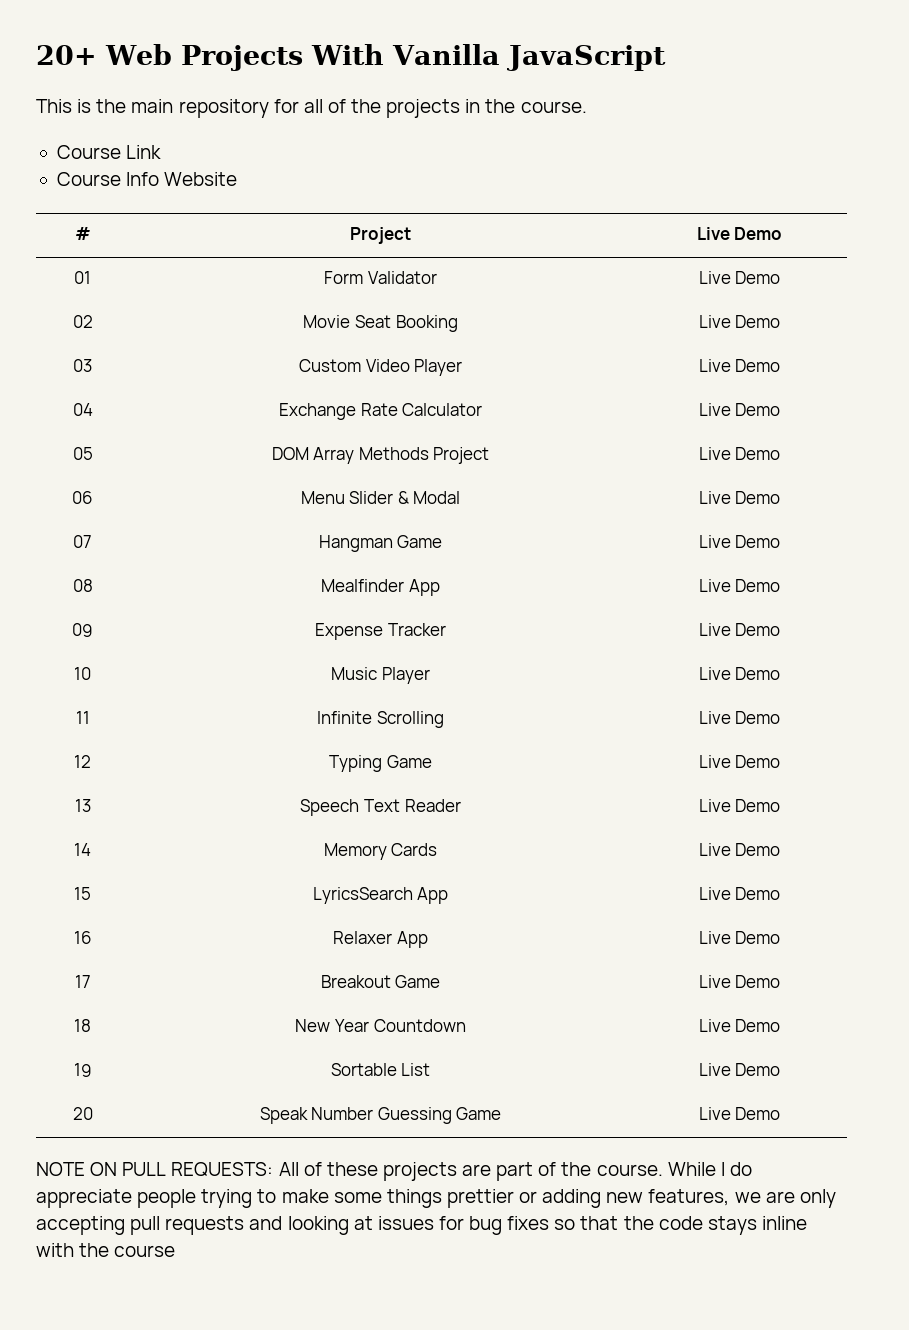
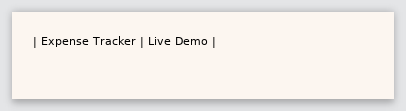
[36,44,666,71] [36,99,587,118] [56,145,162,159] [56,172,238,186] [74,227,91,240] [350,227,411,244] [696,227,783,240] [74,271,91,284] [324,271,437,284] [698,271,781,284] [72,315,93,328] [303,315,458,332] [698,315,781,328] [73,359,92,372] [298,359,463,376] [698,359,781,372] [72,403,93,416] [278,403,483,420] [698,403,781,416] [72,447,93,460] [271,447,490,464] [698,447,781,460] [72,491,93,504] [300,491,461,504] [698,491,781,504] [73,535,92,548] [318,535,443,552] [698,535,781,548] [72,579,93,592] [321,579,440,596] [698,579,781,592] [72,623,93,637] [315,623,446,640] [698,623,781,636] [74,667,91,680] [331,667,430,684] [698,667,781,680] [75,711,90,724] [317,711,444,728] [698,711,781,724] [74,755,91,768] [329,755,432,772] [698,755,781,768] [74,799,91,812] [300,799,461,816] [698,799,781,812] [74,843,91,856] [323,843,438,860] [698,843,781,856] [74,887,91,900] [312,887,449,904] [698,887,781,900] [73,931,92,944] [333,931,428,948] [698,931,781,944] [74,975,91,988] [320,975,441,988] [698,975,781,988] [74,1019,91,1032] [295,1019,466,1032] [698,1019,781,1032] [73,1063,92,1077] [330,1063,431,1076] [698,1063,781,1076] [72,1107,93,1120] [259,1107,502,1124] [698,1107,781,1120] [36,1162,752,1181] [36,1189,836,1208] [36,1216,807,1235] [36,1243,176,1257] 20+ Web Projects With Vanilla JavaScript // This is the main repository for all of the projects in the course. // Course Link // Course Info Website // # | Project | Live Demo // 01 | Form Validator | Live Demo // 02 | Movie Seat Booking | Live Demo // 03 | Custom Video Player | Live Demo // 04 | Exchange Rate Calculator | Live Demo // 05 | DOM Array Methods Project | Live Demo // 06 | Menu Slider & Modal | Live Demo // 07 | Hangman Game | Live Demo // 08 | Mealfinder App | Live Demo // 09 | Expense Tracker | Live Demo // 10 | Music Player | Live Demo // 11 | Infinite Scrolling | Live Demo // 12 | Typing Game | Live Demo // 13 | Speech Text Reader | Live Demo // 14 | Memory Cards | Live Demo // 15 | LyricsSearch App | Live Demo // 16 | Relaxer App | Live Demo // 17 | Breakout Game | Live Demo // 18 | New Year Countdown | Live Demo // 19 | Sortable List | Live Demo // 20 | Speak Number Guessing Game | Live Demo // NOTE ON PULL REQUESTS: All of these projects are part of the course. While I do appreciate people trying to make some things prettier or adding new features, we are only accepting pull requests and looking at issues for bug fixes so that the code stays inline with the course -> [33,36,216,48] | Expense Tracker | Live Demo |

